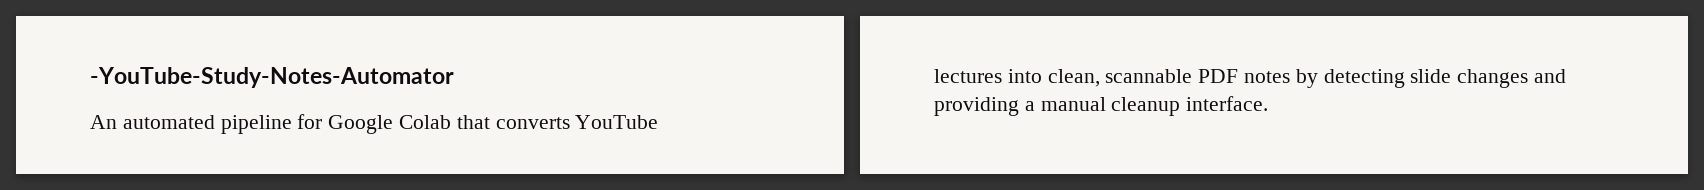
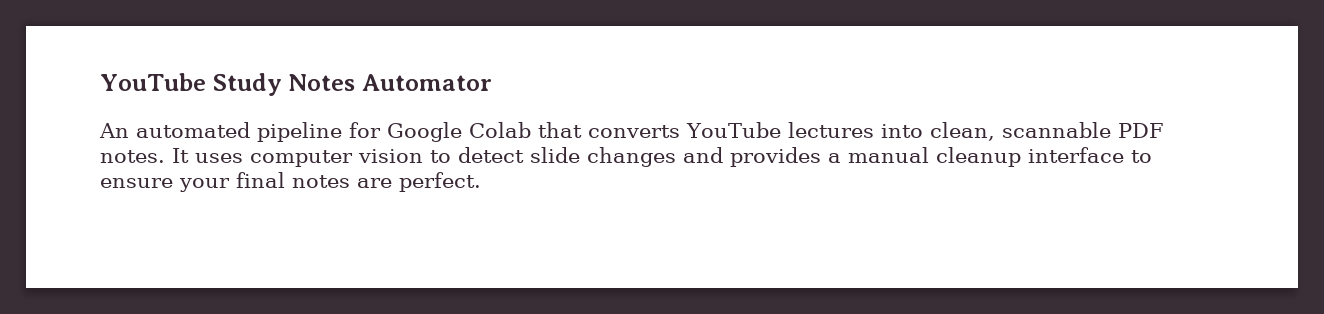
[90,67,454,88] -YouTube-Study-Notes-Automator -> [100,73,493,96] YouTube Study Notes Automator
[1244,69,1405,88] notes by detecting -> [100,147,524,167] notes. It uses computer vision to detect
[934,97,1019,116] providing -> [730,147,821,167] provides
[1186,96,1269,111] interface. -> [1028,147,1152,163] [100,172,481,192] interface to ensure your final notes are perfect.

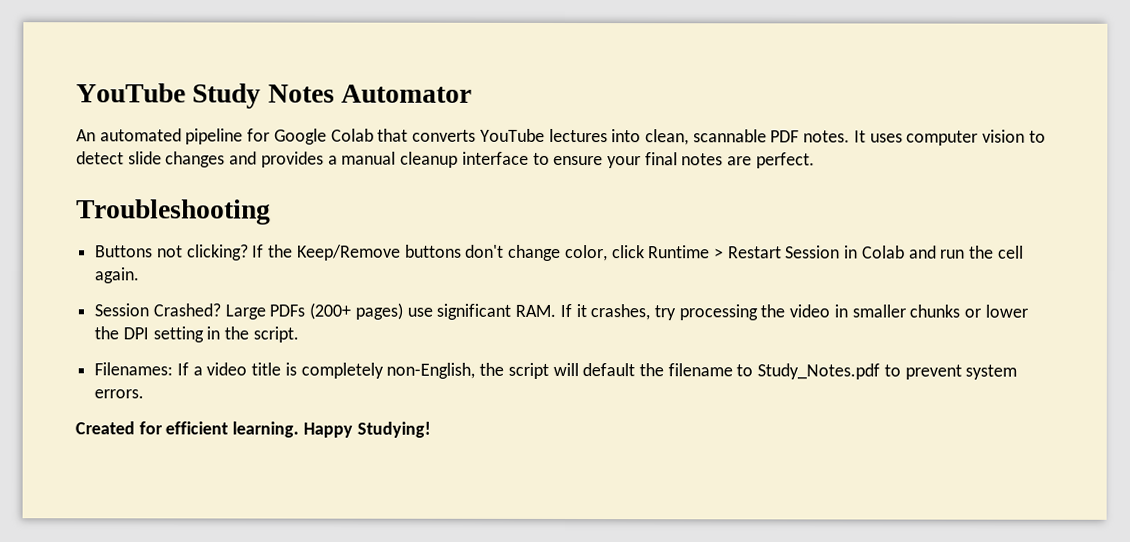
(481, 182) none -> [76,199,271,225] [95,244,1024,262] [94,267,141,284] [94,302,1028,321] [94,326,299,343] [94,362,1018,380] [94,389,145,399] [75,421,431,438] // Troubleshooting // Buttons not clicking? If the Keep/Remove buttons don't change color, click Runtime > Restart Session in Colab and run the cell again. // Session Crashed? Large PDFs (200+ pages) use significant RAM. If it crashes, try processing the video in smaller chunks or lower the DPI setting in the script. // Filenames: If a video title is completely non-English, the script will default the filename to Study_Notes.pdf to prevent system errors. // Created for efficient learning. Happy Studying!

